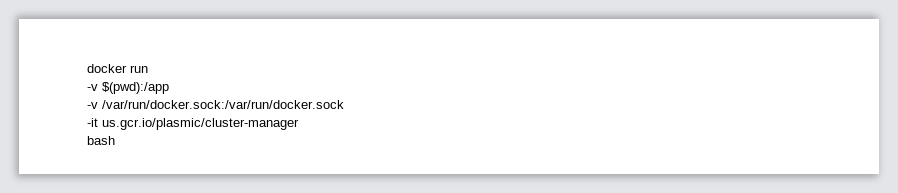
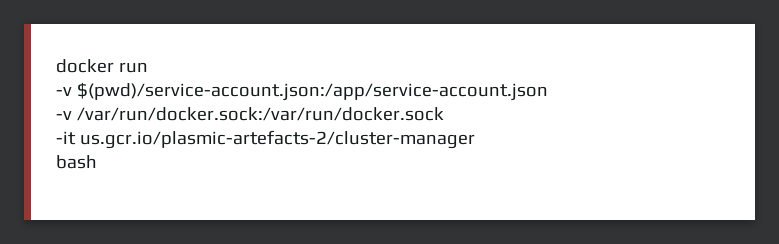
[102,82,169,94] $(pwd):/app -> [76,82,548,101] $(pwd)/service-account.json:/app/service-account.json
[102,118,299,130] us.gcr.io/plasmic/cluster-manager -> [79,130,475,149] us.gcr.io/plasmic-artefacts-2/cluster-manager

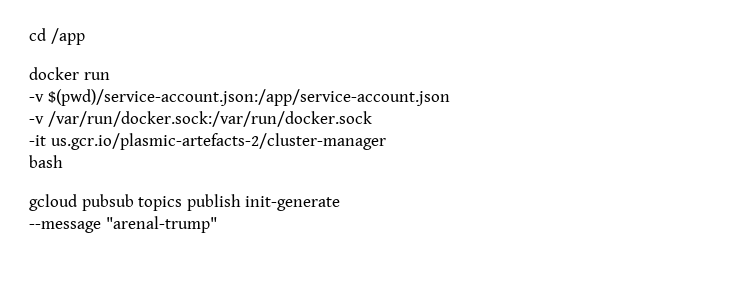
(56, 66) none -> [29,28,85,45] cd /app //
(97, 162) none -> [29,194,341,211] [29,216,217,233] // gcloud pubsub topics publish init-generate // --message "arenal-trump"

